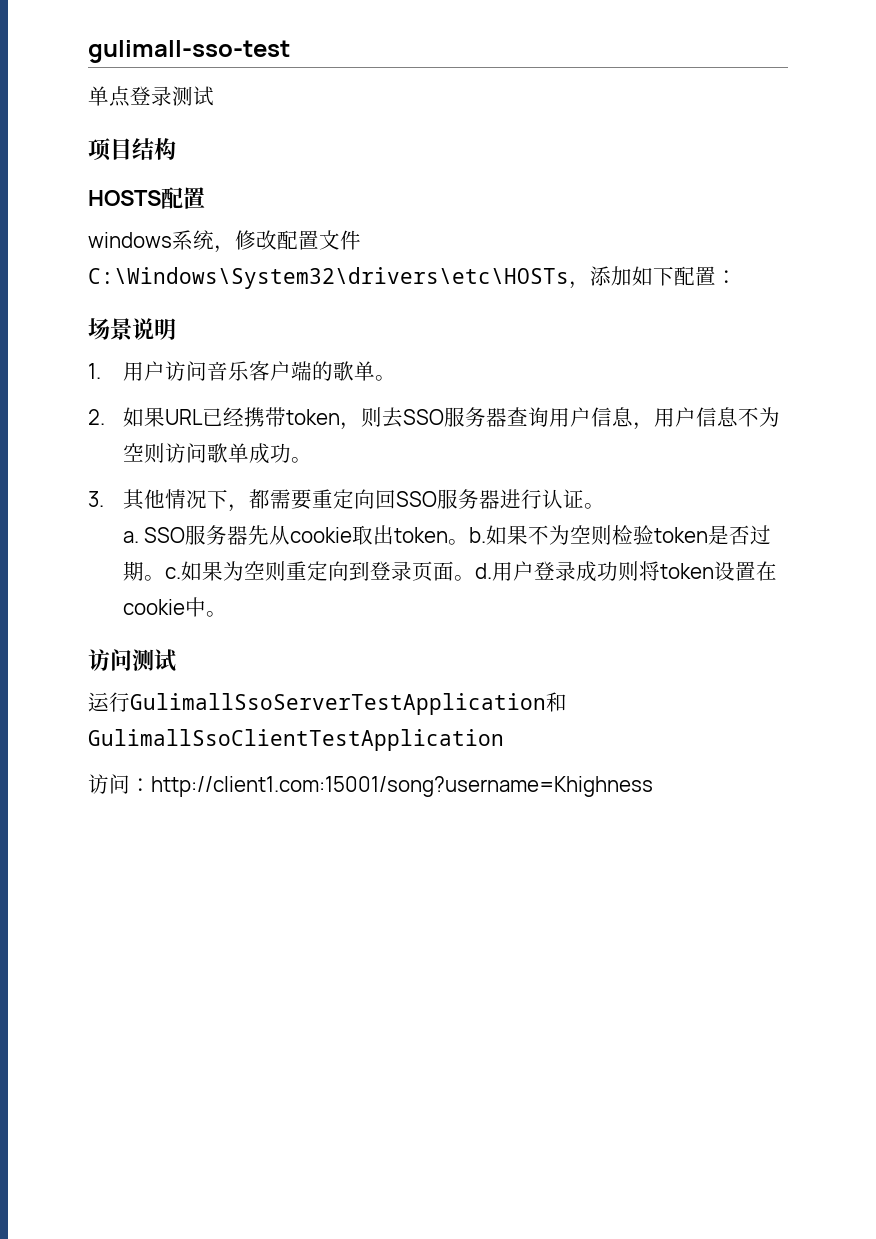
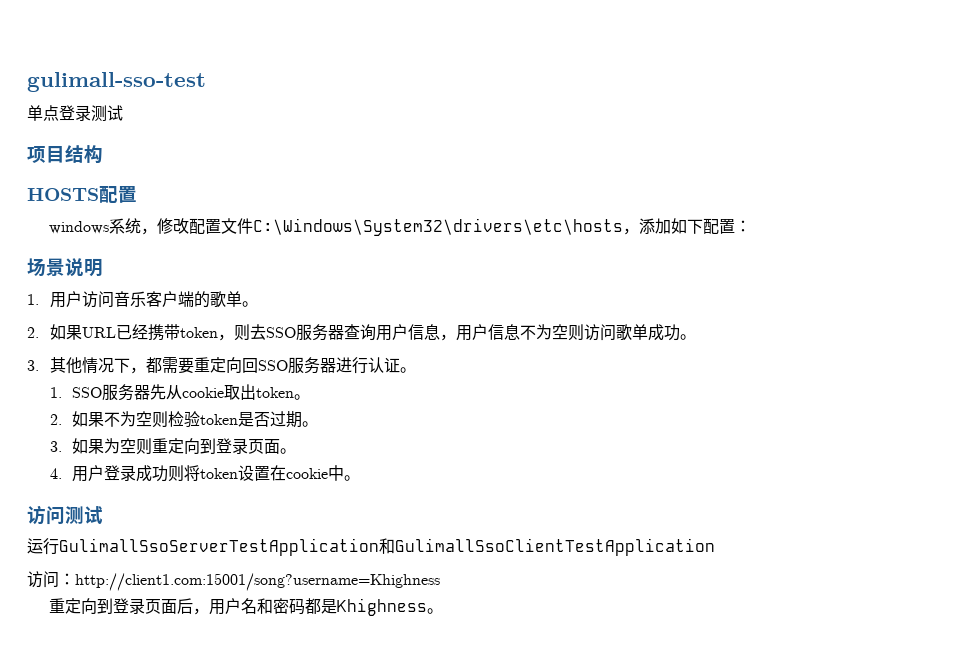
[88,267,569,289] C:\Windows\System32\drivers\etc\HOSTs -> [252,218,623,236] C:\Windows\System32\drivers\etc\hosts
[122,531,139,543] a. -> [49,387,62,398] 1.
[469,527,487,543] b. -> [49,414,62,425] // 2.
[164,567,181,579] c. -> [49,441,62,452] // 3.
[474,563,492,579] d. -> [49,468,62,479] // 4.
(653, 786) none -> [48,598,443,616] // 重定向到登录页面后，用户名和密码都是Khighness。

